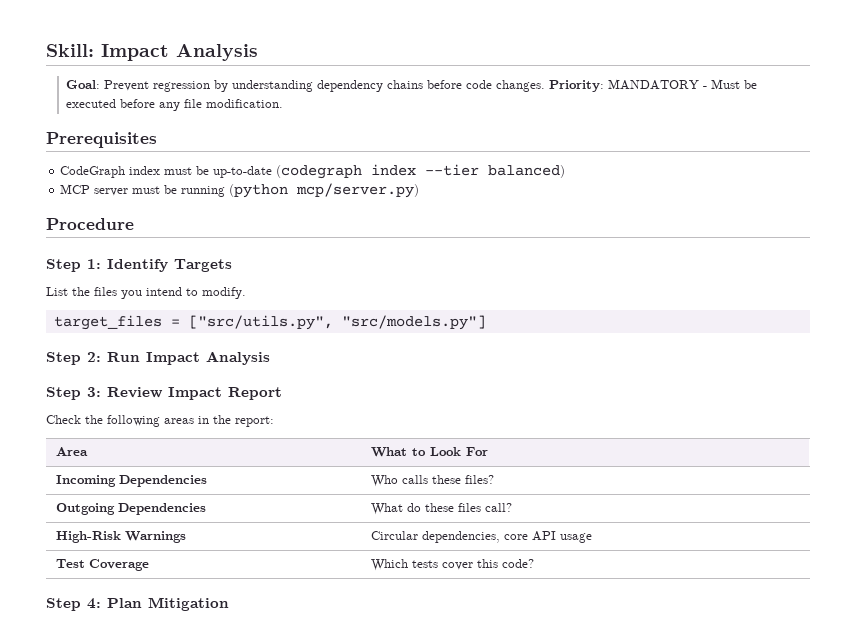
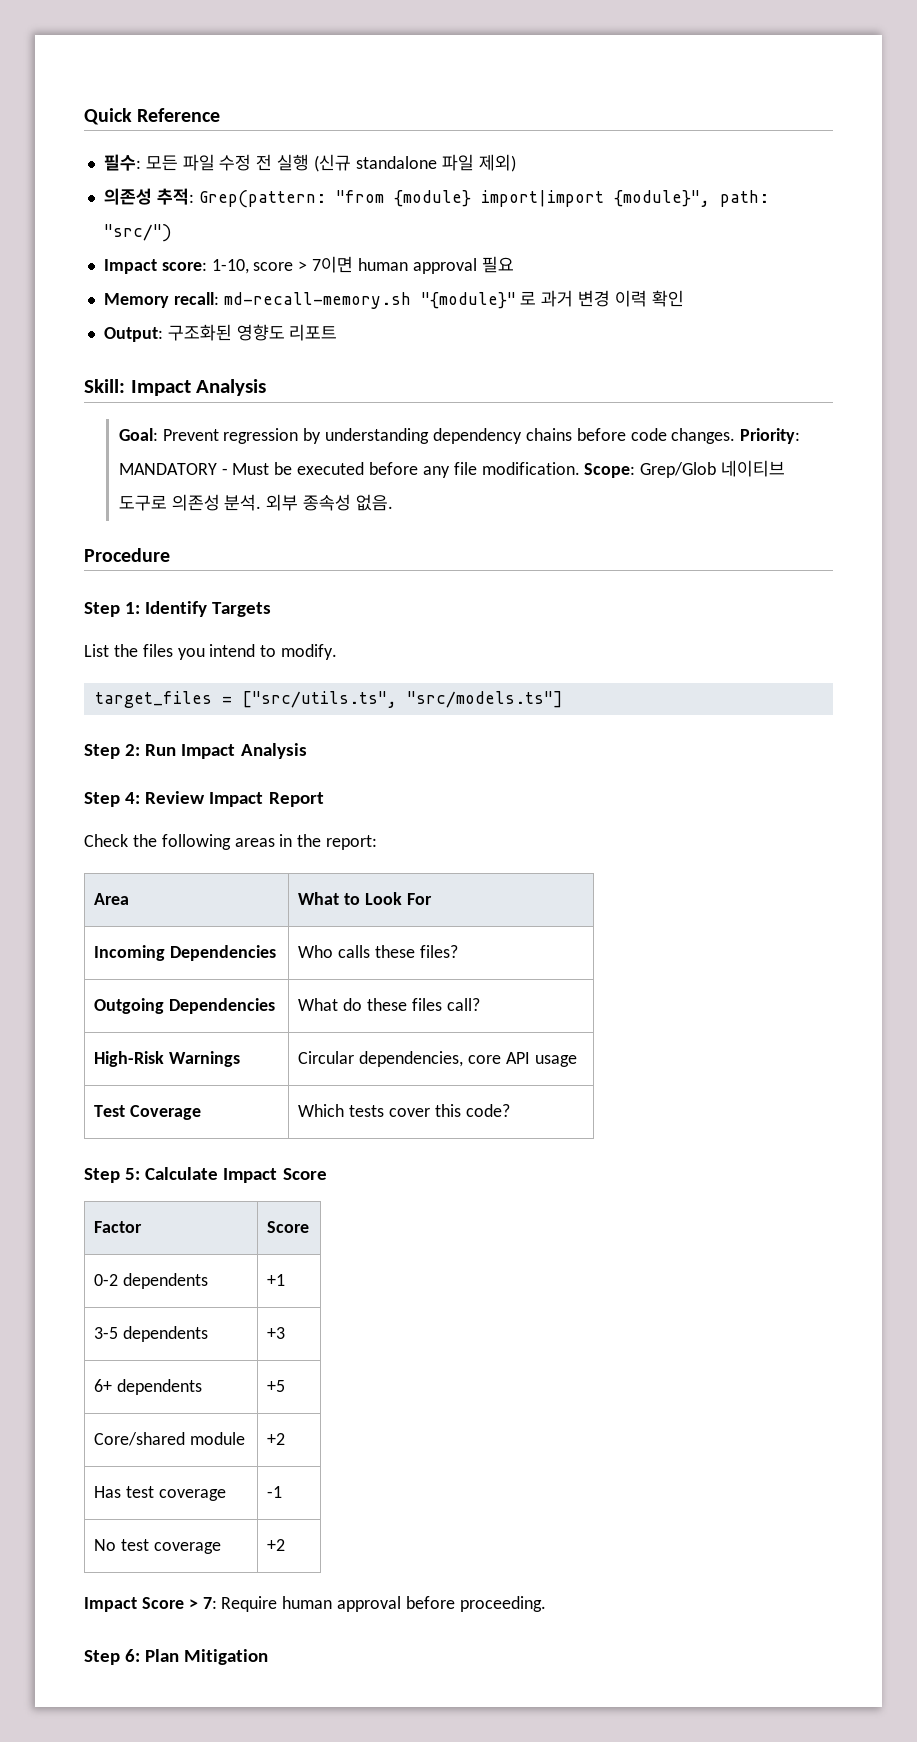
(46, 50) none -> [84,108,221,125] [103,154,516,172] [103,188,769,208] [103,224,172,242] [103,256,514,274] [103,290,684,309] [103,324,338,342] Quick Reference // 필수: 모든 파일 수정 전 실행 (신규 standalone 파일 제외) // 의존성 추적: Grep(pattern: "from {module} import|import {module}", path: "src/") // Impact score: 1-10, score > 7이면 human approval 필요 // Memory recall: md-recall-memory.sh "{module}" 로 과거 변경 이력 확인 // Output: 구조화된 영향도 리포트 //
[46,132,157,148] [60,164,566,179] [60,183,420,198] // Prerequisites // CodeGraph index must be up-to-date (codegraph index --tier balanced) // MCP server must be running (python mcp/server.py) -> [584,460,786,478] [118,494,393,511] Scope: Grep/Glob 네이티브 도구로 의존성 분석. 외부 종속성 없음.
[188,315,486,330] ["src/utils.py", "src/models.py"] -> [241,691,563,708] ["src/utils.ts", "src/models.ts"]
[87,387,101,397] 3: -> [125,792,141,804] 4:
[87,598,101,609] 4: -> [125,1167,327,1183] [94,1221,143,1233] [267,1221,310,1233] [94,1273,208,1289] [267,1274,286,1286] [94,1326,208,1342] [267,1327,286,1339] [94,1379,202,1395] [267,1380,286,1392] [94,1432,245,1446] [267,1433,286,1445] [94,1486,226,1501] [267,1486,283,1498] [94,1539,221,1554] [267,1539,286,1551] [84,1596,546,1612] [84,1649,141,1665] 5: Calculate Impact Score // Factor | Score // 0-2 dependents | +1 // 3-5 dependents | +3 // 6+ dependents | +5 // Core/shared module | +2 // Has test coverage | -1 // No test coverage | +2 // Impact Score > 7: Require human approval before proceeding. // Step 6:

